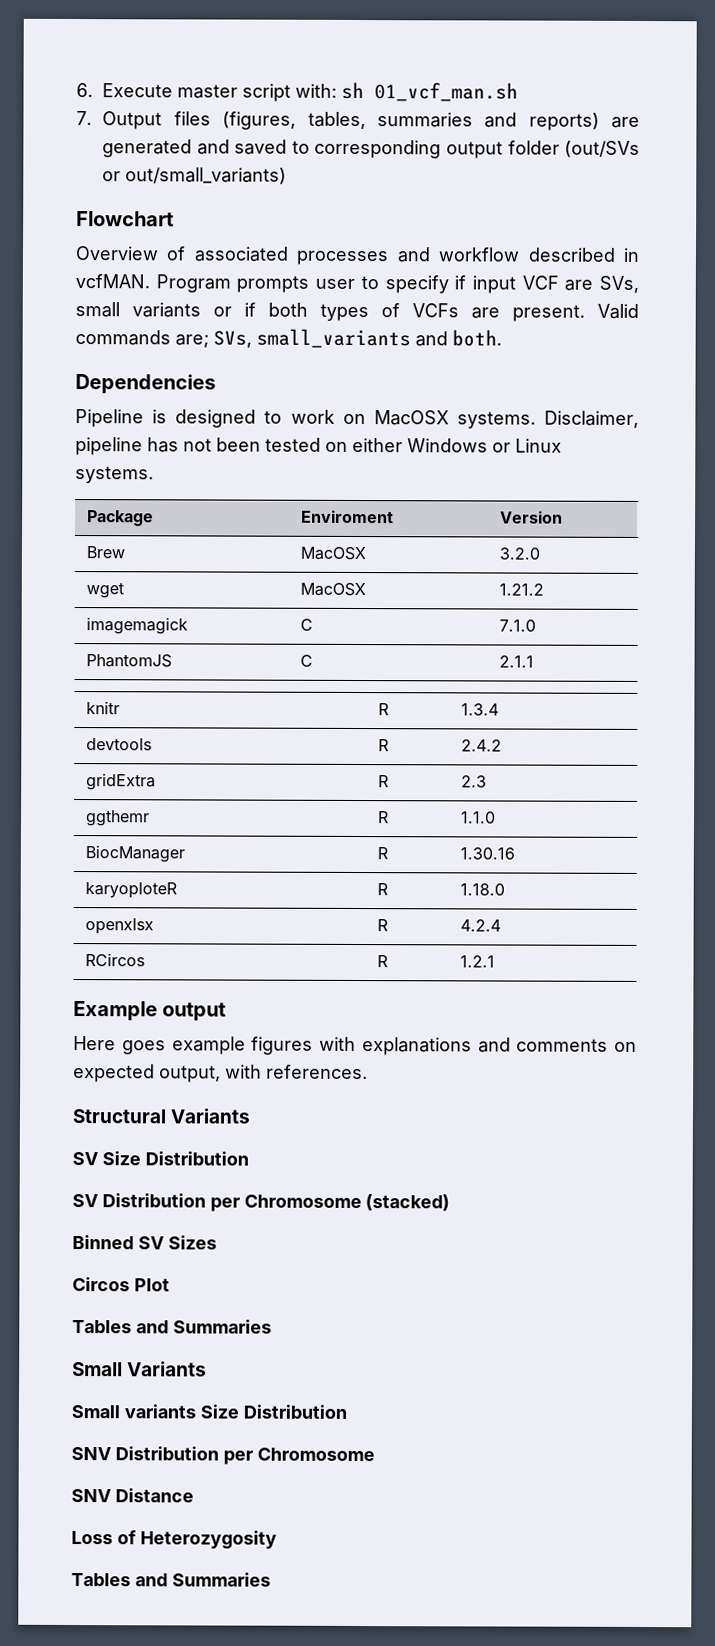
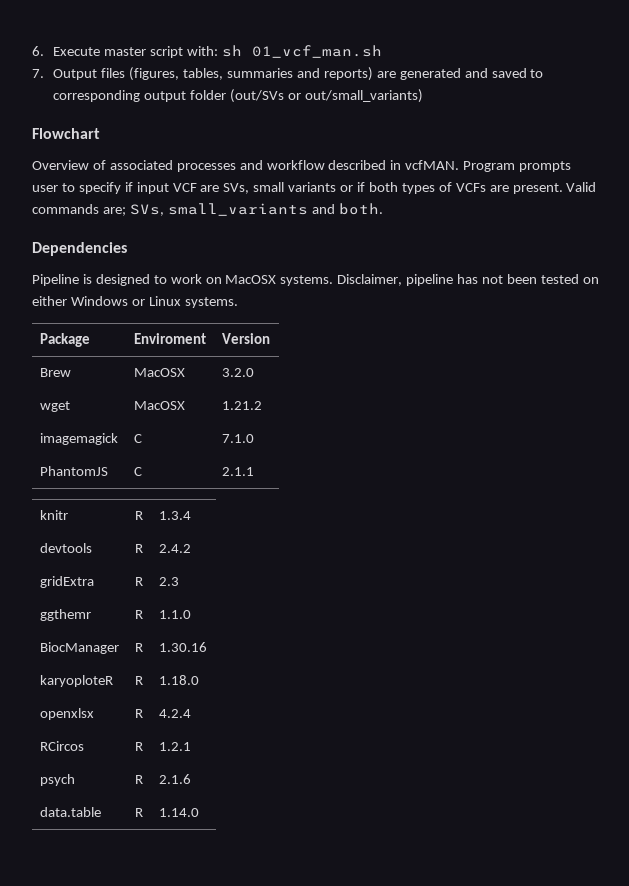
[73,1001,227,1021] [73,1036,637,1056] [73,1064,368,1083] [72,1108,252,1124] [72,1151,249,1166] [72,1193,451,1212] [72,1235,217,1250] [72,1277,170,1292] [72,1319,272,1334] [72,1361,208,1377] [71,1404,347,1419] [71,1446,375,1465] [71,1488,194,1503] [71,1530,277,1549] [71,1572,271,1587] // Example output // Here goes example figures with explanations and comments on expected output, with references. // Structural Variants // SV Size Distribution // SV Distribution per Chromosome (stacked) // Binned SV Sizes // Circos Plot // Tables and Summaries // Small Variants // Small variants Size Distribution // SNV Distribution per Chromosome // SNV Distance // Loss of Heterozygosity // Tables and Summaries -> [39,774,75,786] [134,775,143,784] [158,774,191,784] [39,807,101,817] [134,808,143,817] [158,808,199,817] // psych | R | 2.1.6 // data.table | R | 1.14.0

